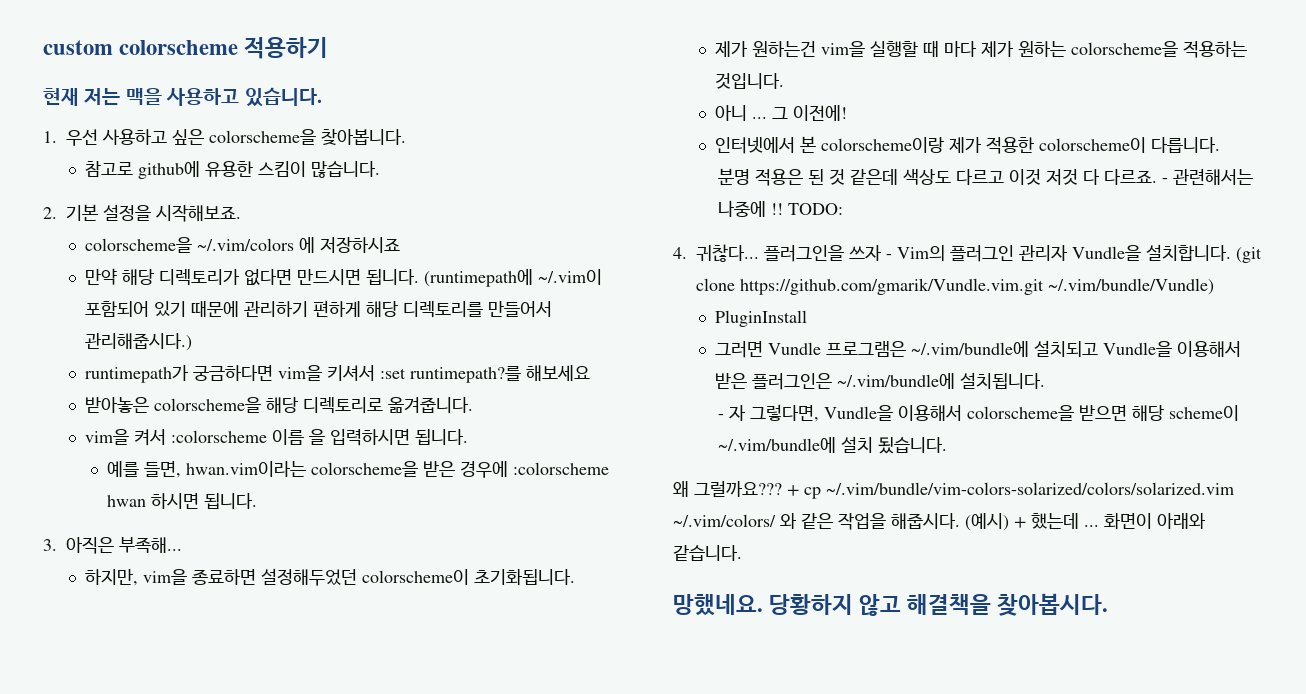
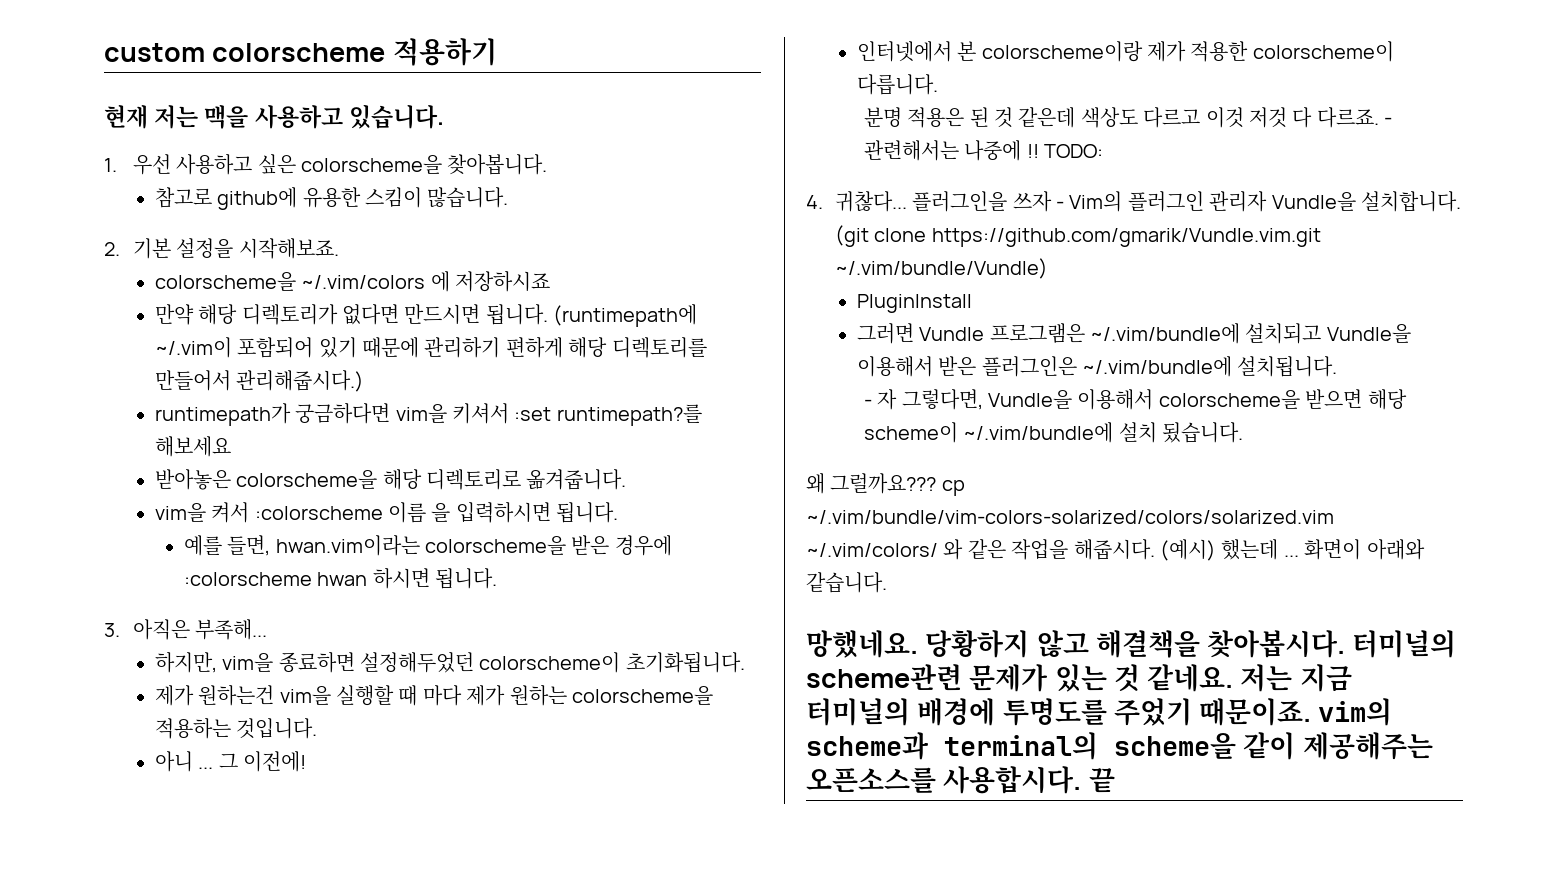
[787,485,799,496] + -> (937, 483) none
[1014,517,1026,528] + -> (1216, 550) none
(1109, 604) none -> [1352,630,1457,658] [806,664,1352,692] [806,698,1393,726] [806,732,1433,760] [806,766,1115,794] 터미널의 scheme관련 문제가 있는 것 같네요. 저는 지금 터미널의 배경에 투명도를 주었기 때문이죠. vim의 scheme과 terminal의 scheme을 같이 제공해주는 오픈소스를 사용합시다. 끝

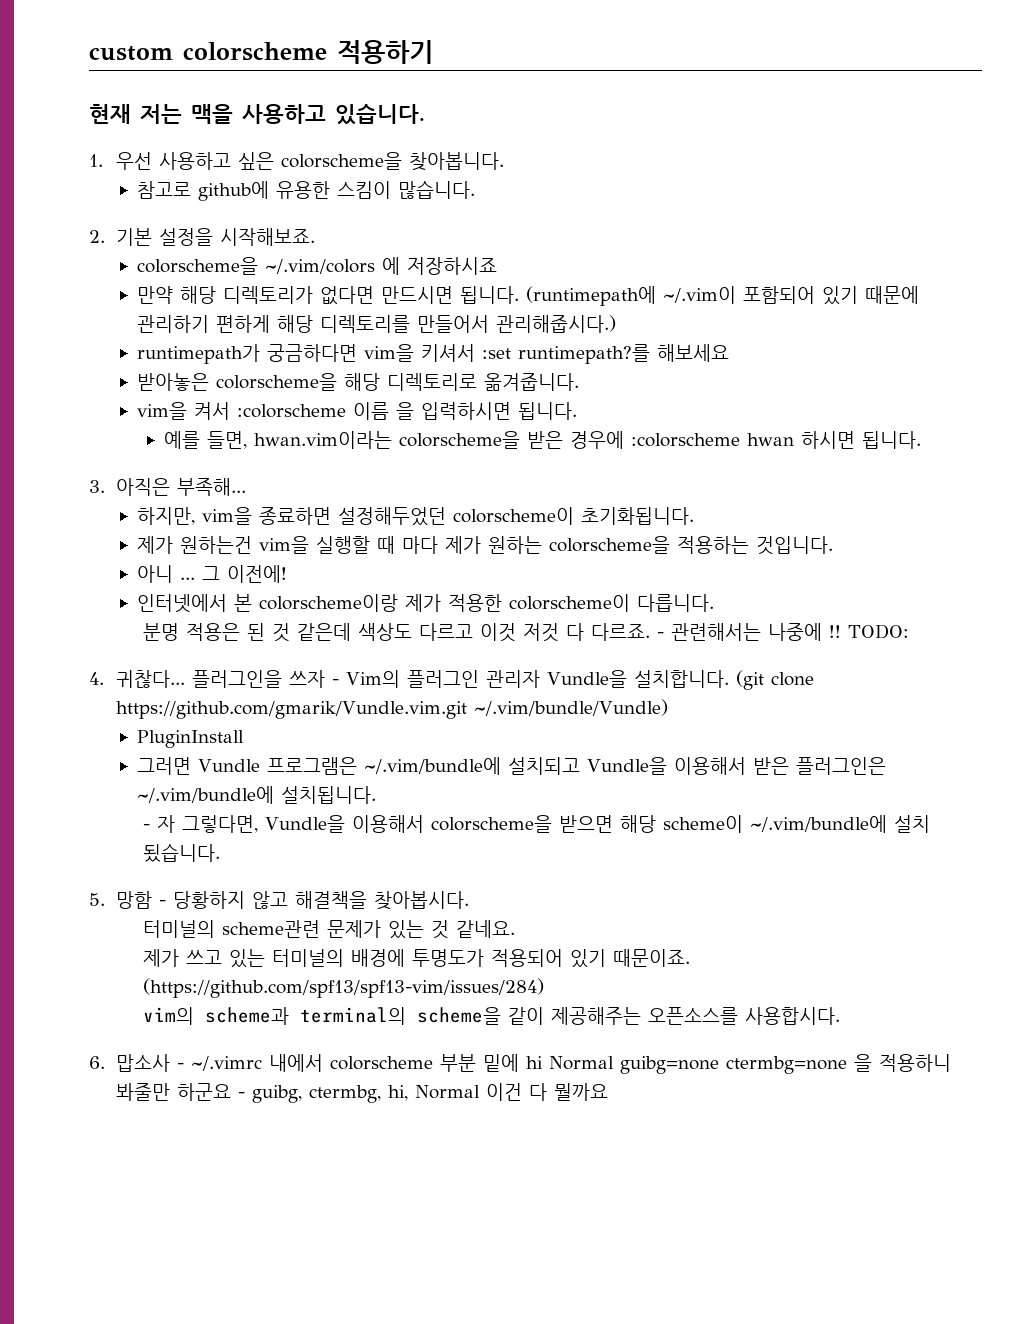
[806,473,965,496] [806,510,1334,524] [806,539,1425,561] [806,572,887,593] [806,630,918,658] 왜 그럴까요??? cp ~/.vim/bundle/vim-colors-solarized/colors/solarized.vim ~/.vim/colors/ 와 같은 작업을 해줍시다. (예시) 했는데 ... 화면이 아래와 같습니다. // 망했네요. -> [89,891,167,909] 5. 망함 -
(1346, 644) none -> (470, 900) //
[1240,664,1352,692] [806,698,1312,726] 저는 지금 터미널의 배경에 투명도를 주었기 때문이죠. -> [143,949,691,968] [143,978,545,998] // 제가 쓰고 있는 터미널의 배경에 투명도가 적용되어 있기 때문이죠. (https://github.com/spf13/spf13-vim/issues/284) //
[1088,768,1115,793] 끝 -> [89,1054,952,1074] [116,1083,609,1103] // 6. 맙소사 - ~/.vimrc 내에서 colorscheme 부분 밑에 hi Normal guibg=none ctermbg=none 을 적용하니 봐줄만 하군요 - guibg, ctermbg, hi, Normal 이건 다 뭘까요

